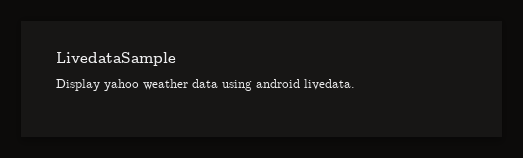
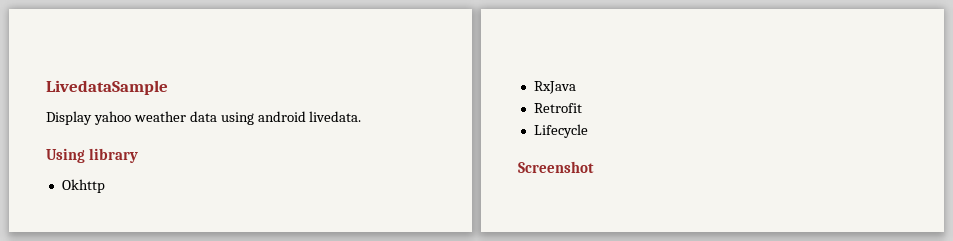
(355, 84) none -> [46,148,139,163] [61,179,105,193] [533,81,576,94] [533,103,582,113] [533,124,588,138] [518,161,594,173] // Using library // Okhttp // RxJava // Retrofit // Lifecycle // Screenshot

